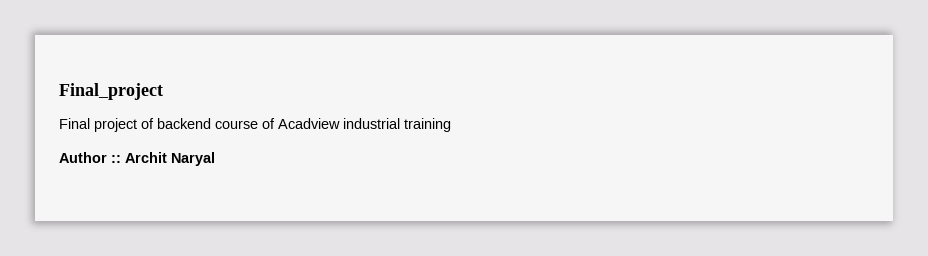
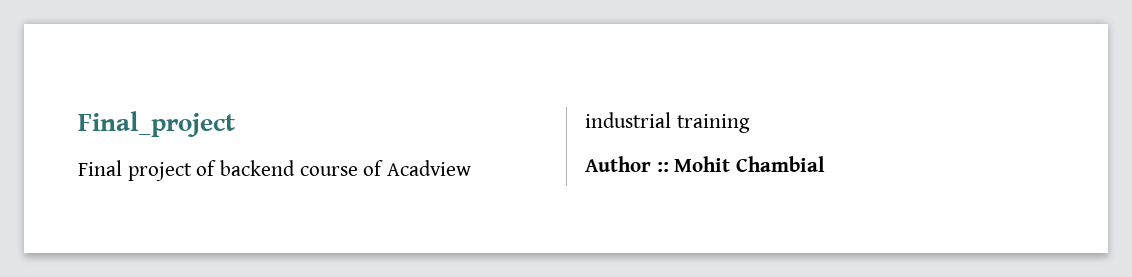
[125,152,215,166] Archit Naryal -> [674,156,826,172] Mohit Chambial

